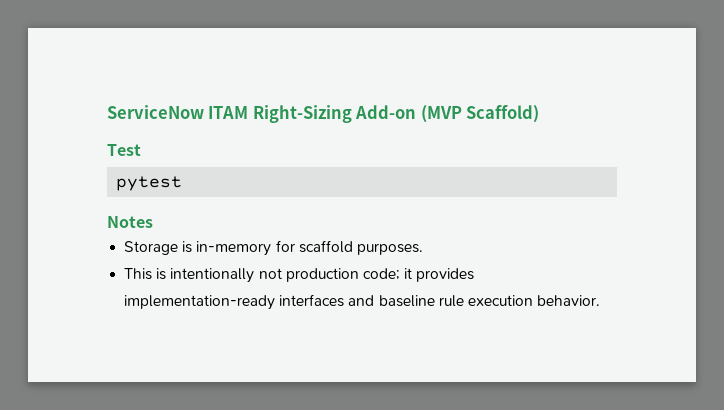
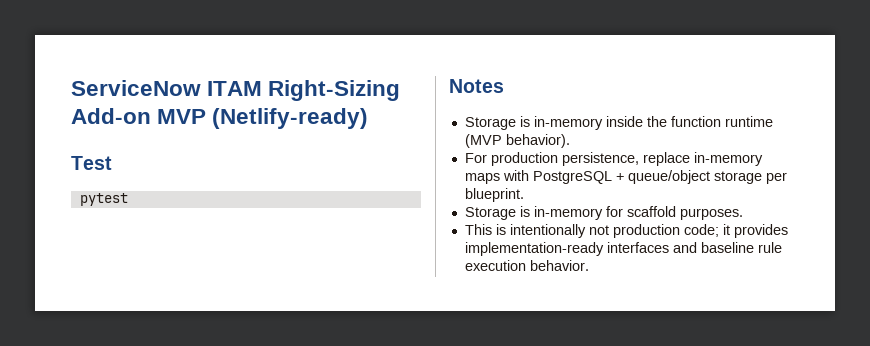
[420,105,540,123] (MVP Scaffold) -> [157,108,369,129] MVP (Netlify-ready)
(153, 222) none -> [464,116,773,130] [464,134,570,148] [464,152,763,166] [464,170,787,184] [464,188,524,202] // Storage is in-memory inside the function runtime (MVP behavior). // For production persistence, replace in-memory maps with PostgreSQL + queue/object storage per blueprint.

